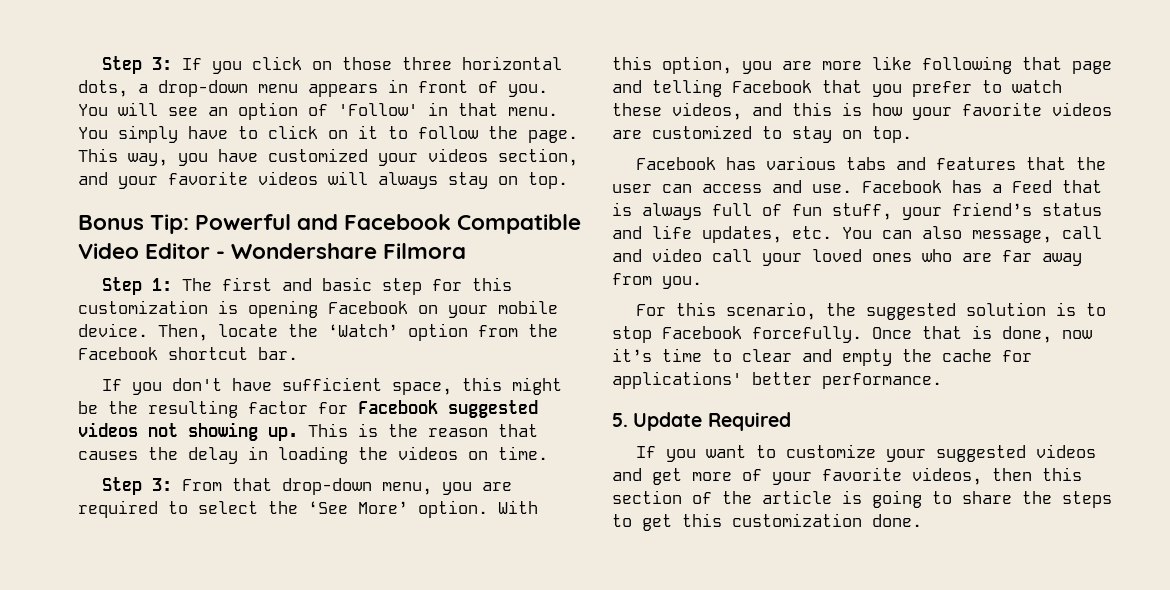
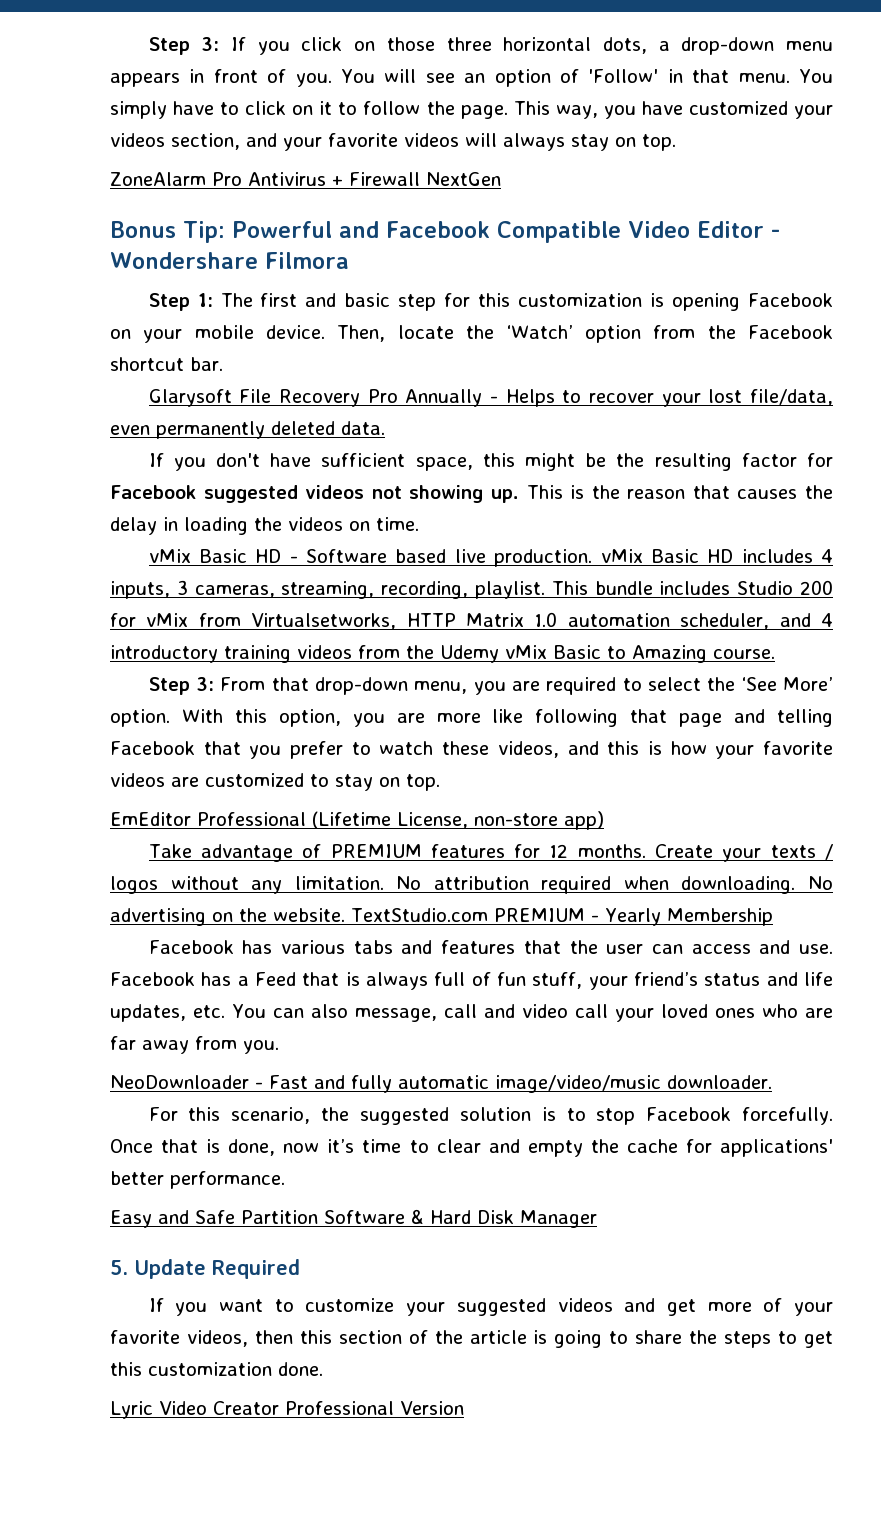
(568, 180) none -> [110,172,501,186] // ZoneAlarm Pro Antivirus + Firewall NextGen
(298, 353) none -> [148,389,833,407] [110,421,385,439] // Glarysoft File Recovery Pro Annually - Helps to recover your lost file/data, even permanently deleted data.
(548, 453) none -> [148,549,834,567] [110,580,833,599] [110,612,833,630] [110,645,775,663] // vMix Basic HD - Software based live production. vMix Basic HD includes 4 inputs, 3 cameras, streaming, recording, playlist. This bundle includes Studio 200 for vMix from Virtualsetworks, HTTP Matrix 1.0 automation scheduler, and 4 introductory training videos from the Udemy vMix Basic to Amazing course.
(912, 134) none -> [110,811,604,830] [148,844,834,862] [110,876,833,894] [110,908,773,926] // EmEditor Professional (Lifetime License, non-store app) // Take advantage of PREMIUM features for 12 months. Create your texts / logos without any limitation. No attribution required when downloading. No advertising on the website. TextStudio.com PREMIUM - Yearly Membership
(702, 282) none -> [110,1075,772,1093] // NeoDownloader - Fast and fully automatic image/video/music downloader.
(942, 381) none -> [110,1209,597,1228] // Easy and Safe Partition Software & Hard Disk Manager
(922, 520) none -> [110,1401,464,1419] // Lyric Video Creator Professional Version

